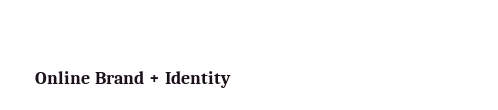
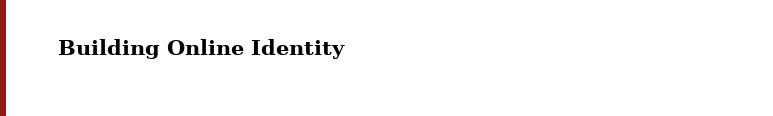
[35,71,160,84] Online Brand + -> [58,39,244,59] Building Online

